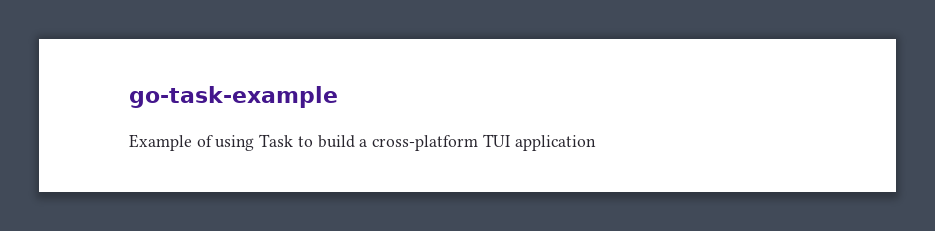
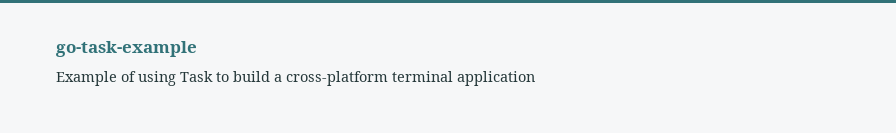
[482,134,510,147] TUI -> [392,71,453,82] terminal

